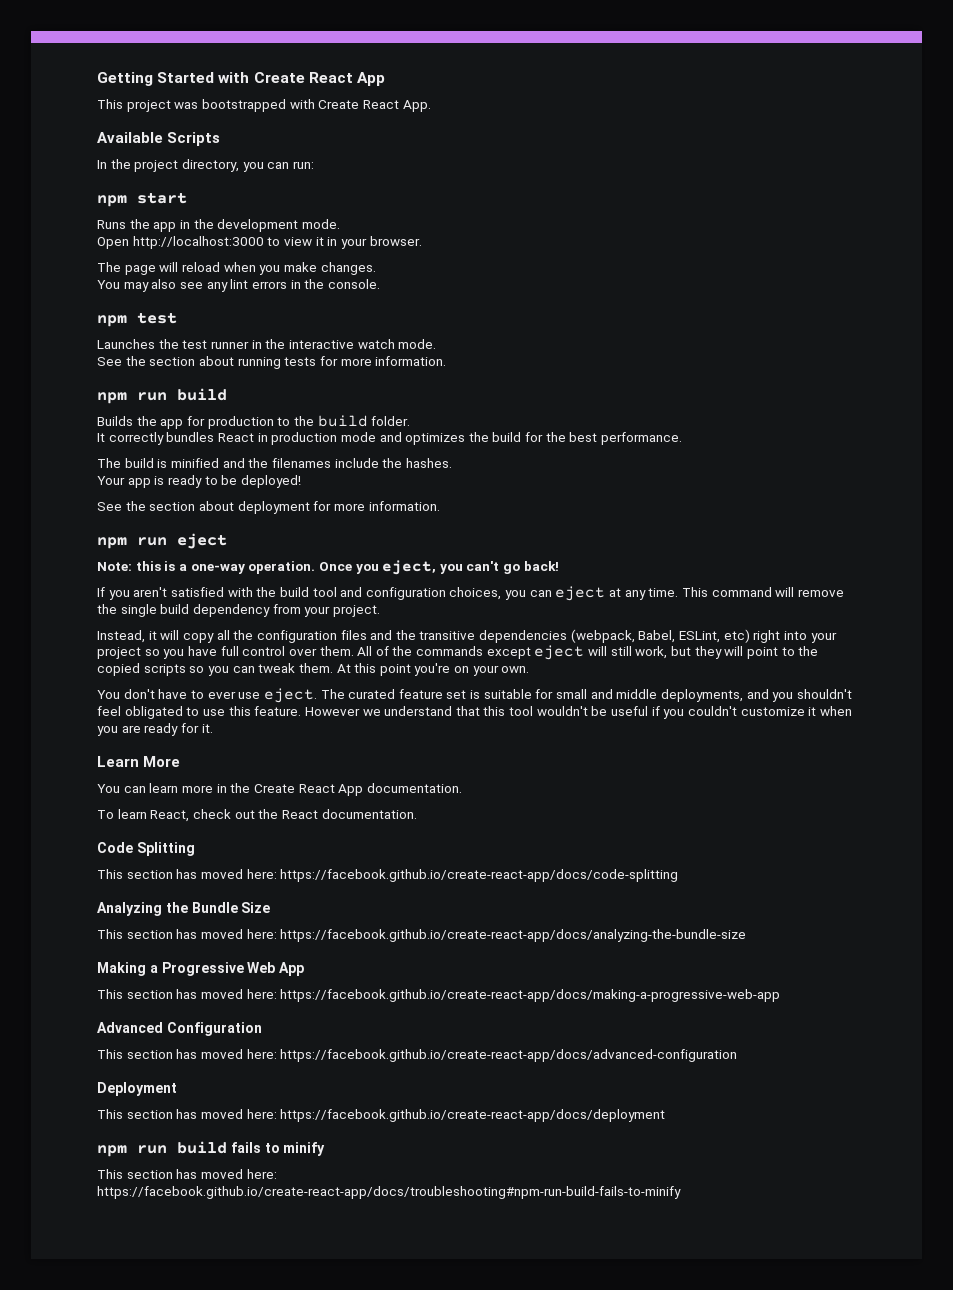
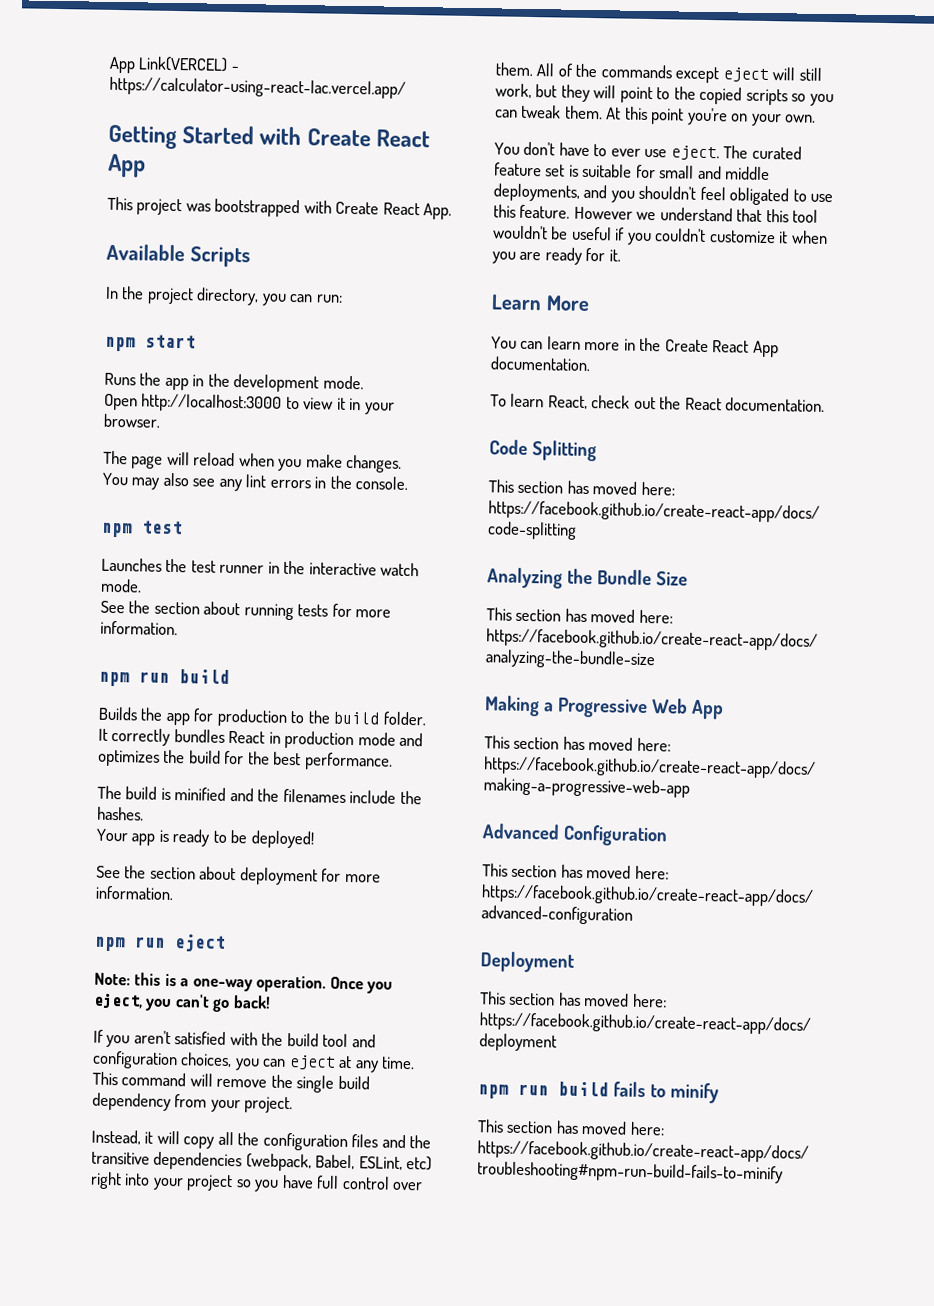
(97, 79) none -> [109,56,239,74] [109,76,406,99] App Link(VERCEL) - https://calculator-using-react-lac.vercel.app/ //

